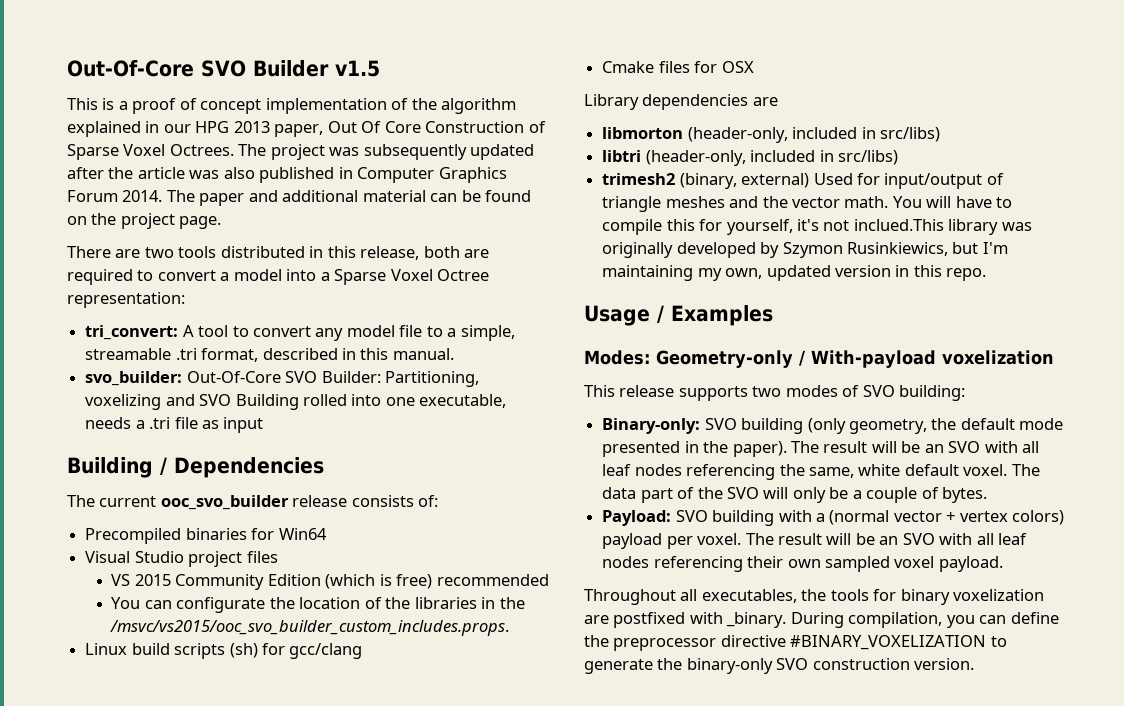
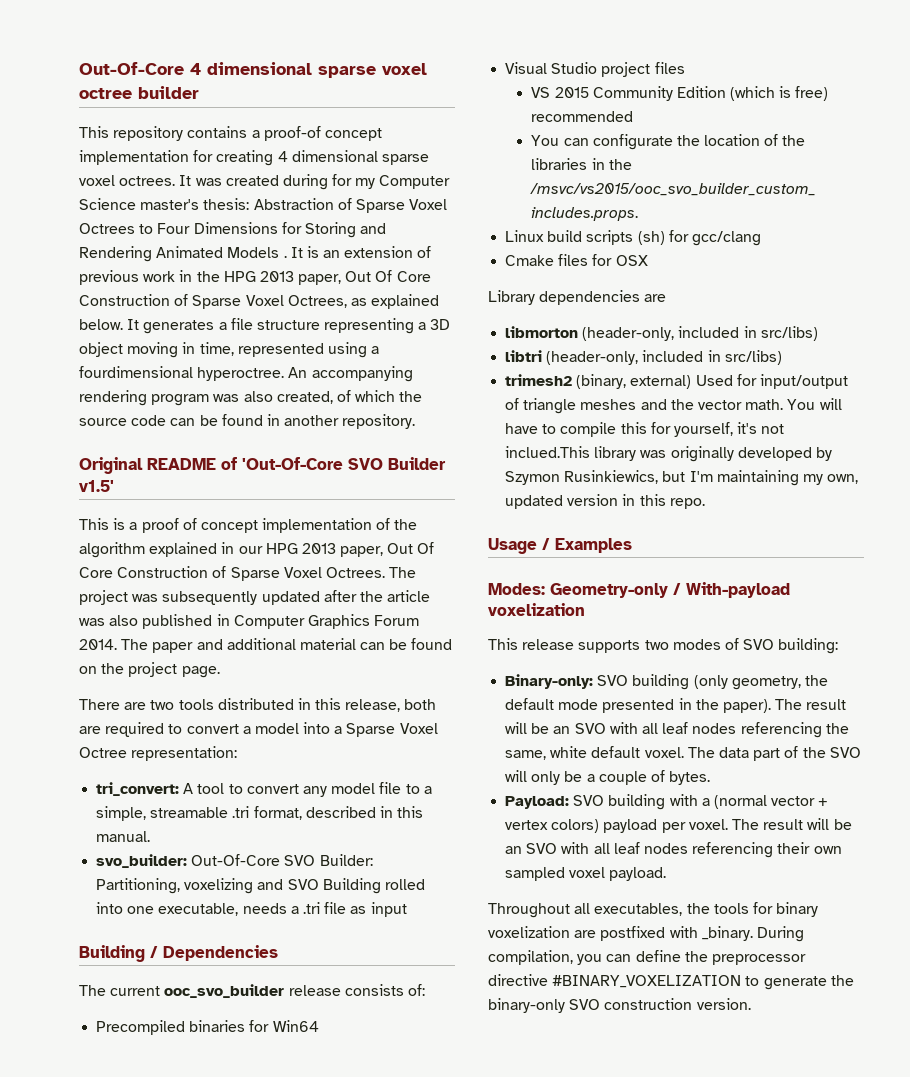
[67,60,194,77] Out-Of-Core -> [79,62,427,78] [79,86,199,99] [79,126,382,141] [79,150,429,166] [79,174,451,190] [79,198,448,213] [79,222,387,238] [79,246,432,262] [79,270,431,285] [79,294,440,309] [79,318,451,334] [79,342,380,358] [79,366,413,382] [79,390,423,406] [79,414,416,429] [79,457,343,474] Out-Of-Core 4 dimensional sparse voxel octree builder // This repository contains a proof-of concept implementation for creating 4 dimensional sparse voxel octrees. It was created during for my Computer Science master's thesis: Abstraction of Sparse Voxel Octrees to Four Dimensions for Storing and Rendering Animated Models . It is an extension of previous work in the HPG 2013 paper, Out Of Core Construction of Sparse Voxel Octrees, as explained below. It generates a file structure representing a 3D object moving in time, represented using a fourdimensional hyperoctree. An accompanying rendering program was also created, of which the source code can be found in another repository. // Original README of 'Out-Of-Core
[335,60,380,77] v1.5 -> [79,480,114,492] v1.5'

